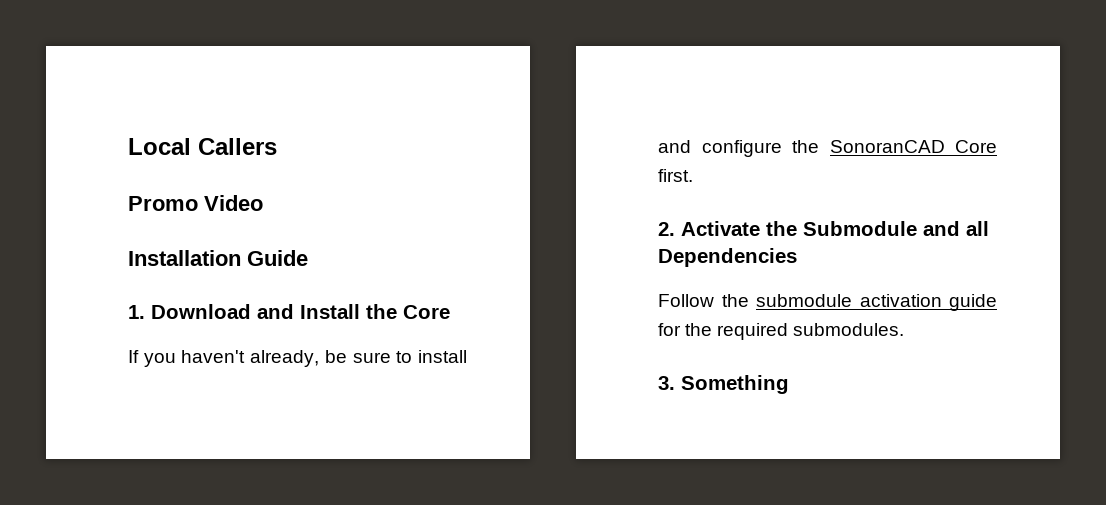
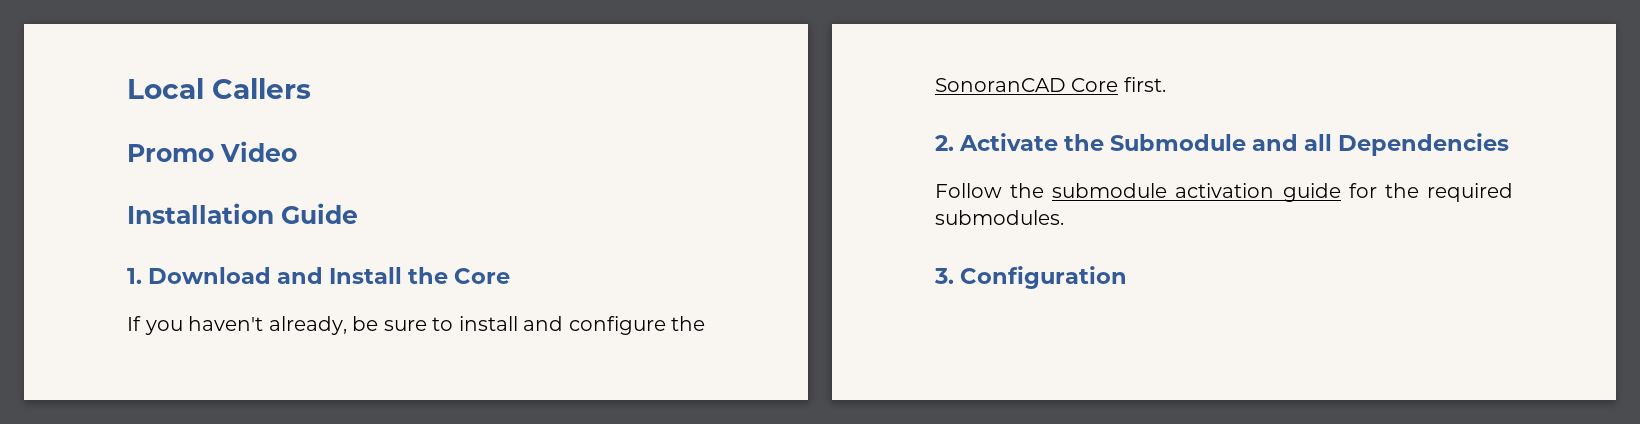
[681,375,789,394] Something -> [960,266,1128,289] Configuration

